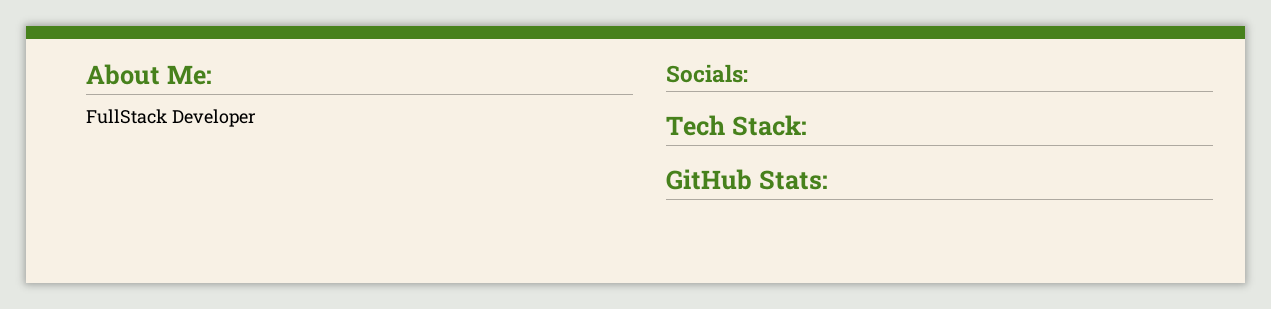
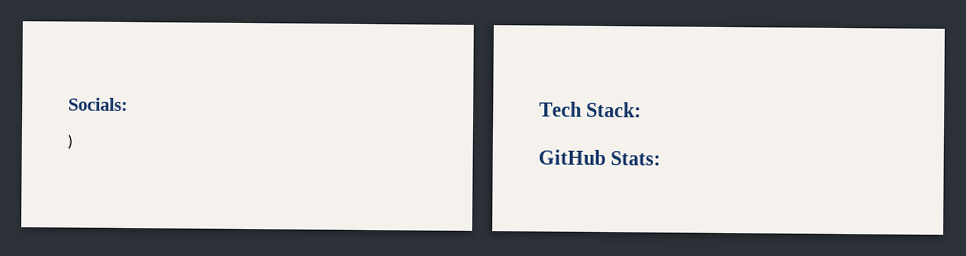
[86,64,212,85] [86,109,256,127] [666,64,748,83] About Me: // FullStack Developer // Socials: -> [68,97,128,112] [67,134,73,150] Socials: // )

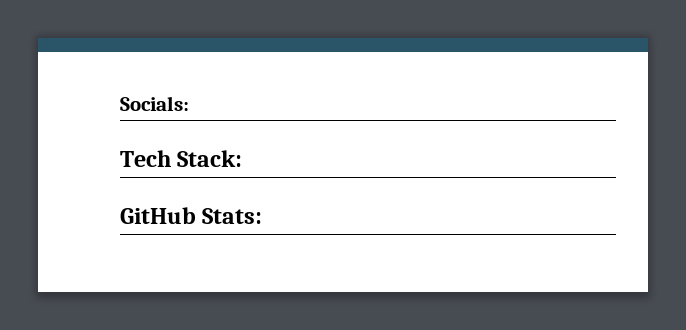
[67,134,73,150] // ) -> (189, 103) none

